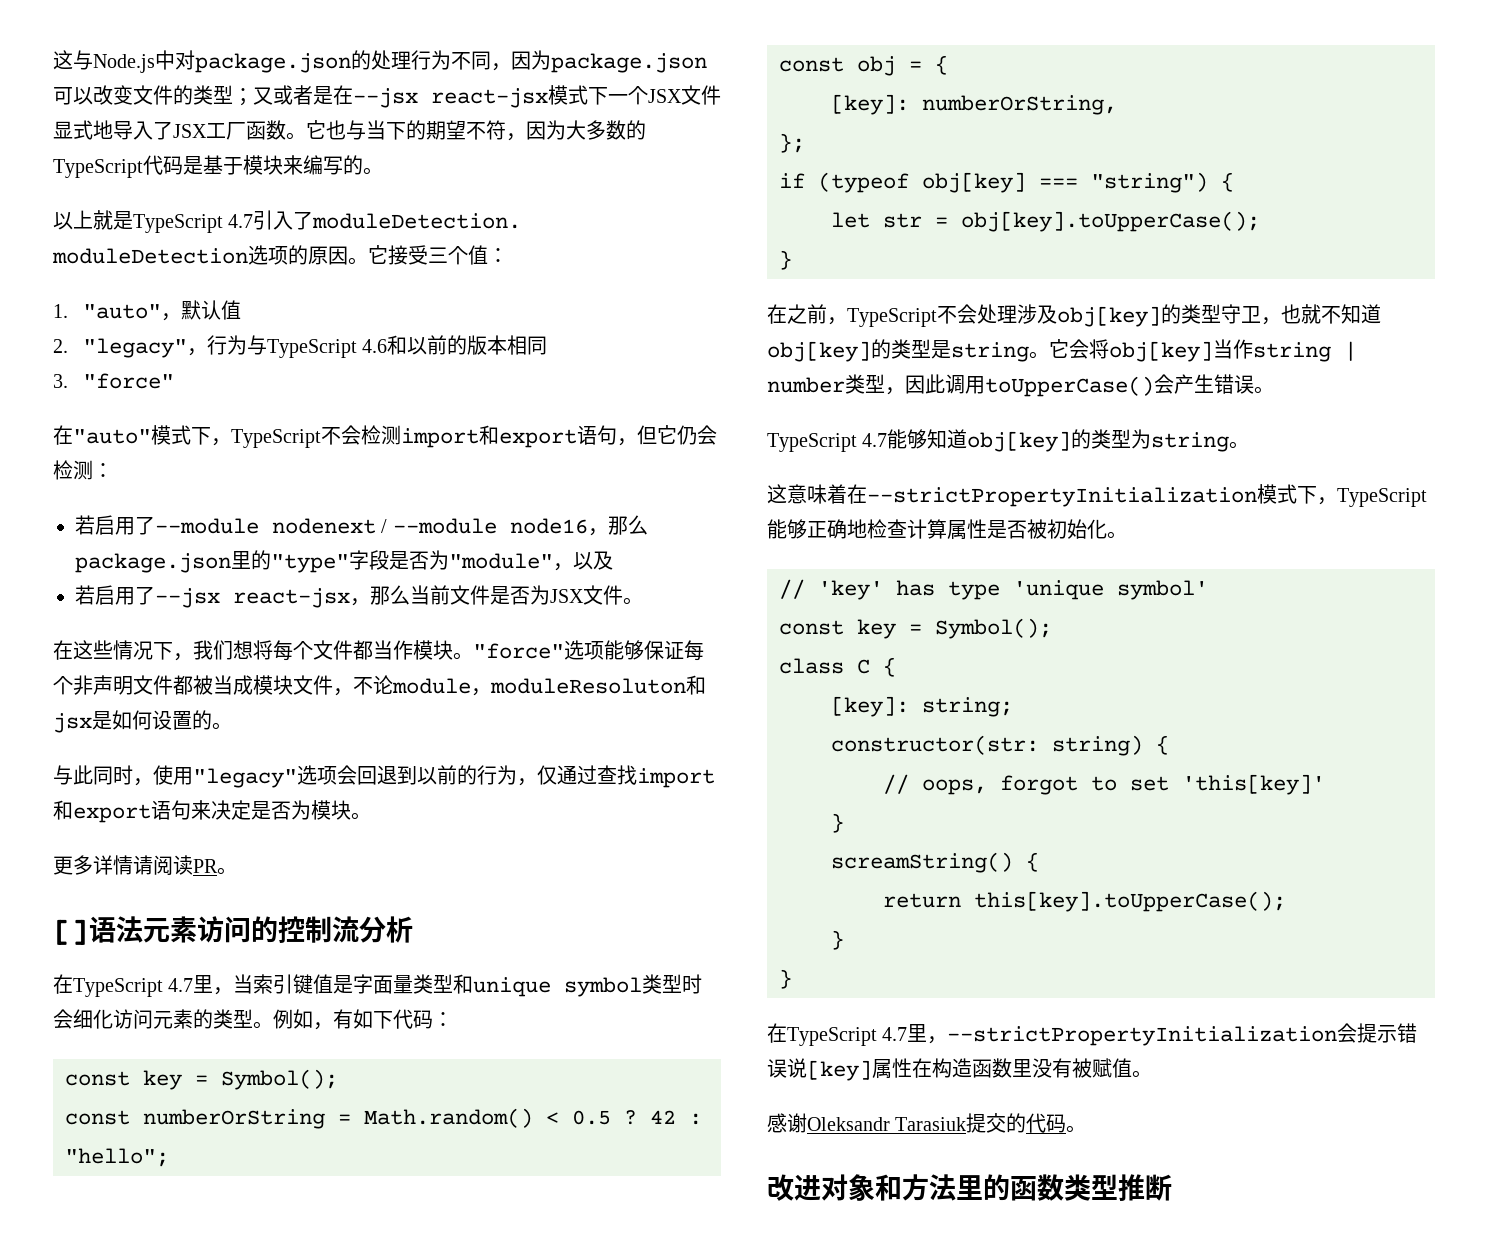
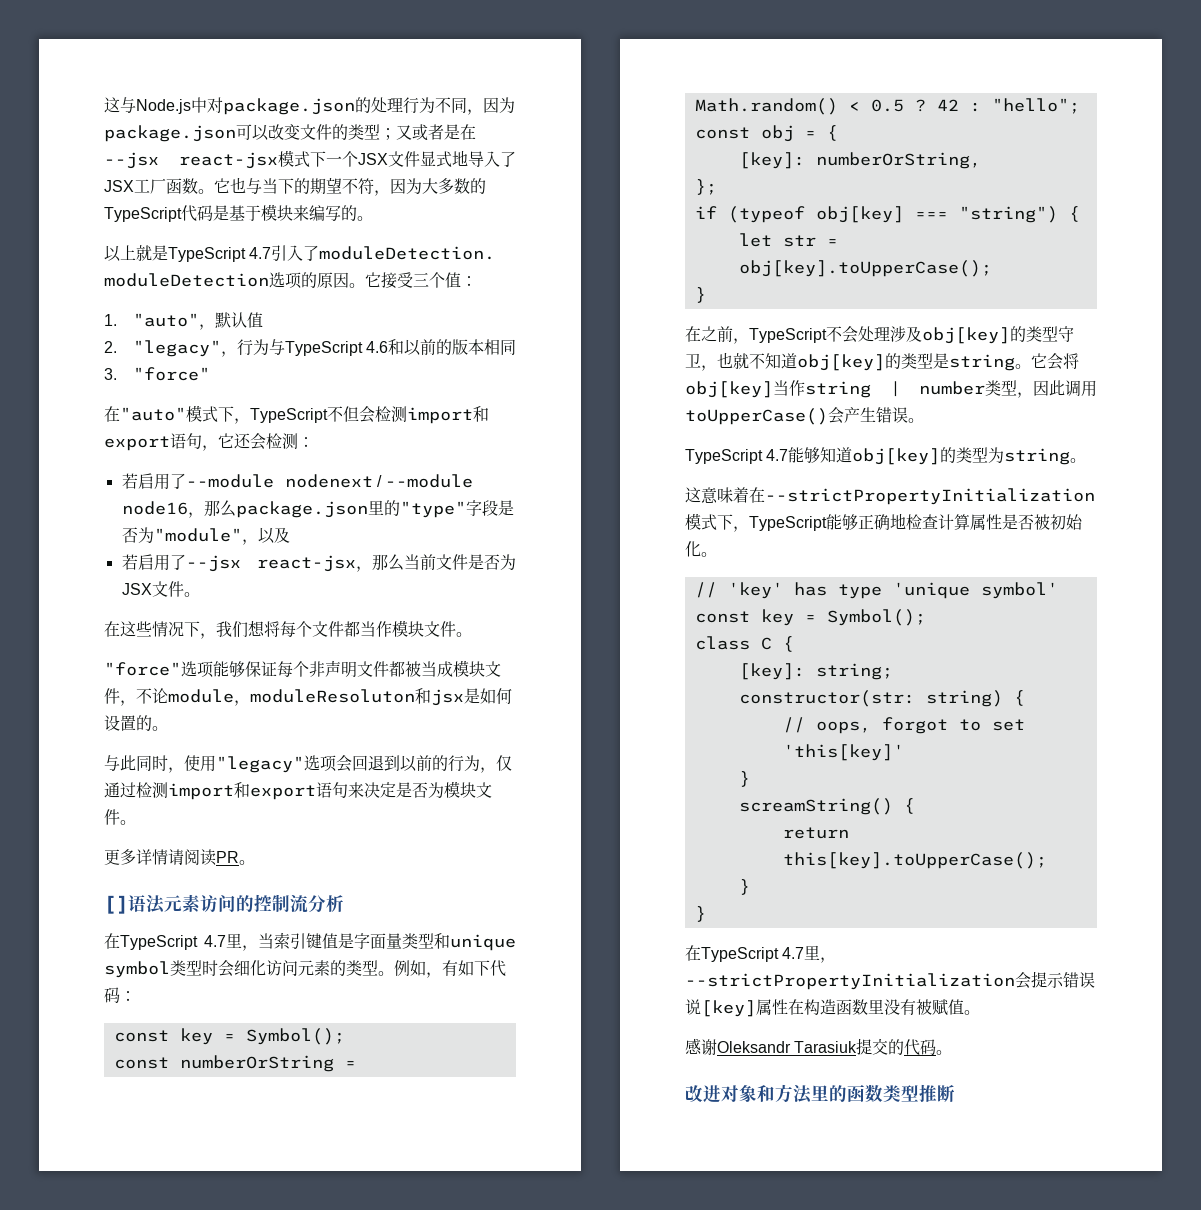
(341, 436) none -> [343,406,359,422] 但
[637,425,697,445] 但它仍 -> [218,433,251,449] 它还
[453,652,473,660] 。 -> [424,621,472,637] 文件。 //
[597,765,637,785] 查找 -> [136,782,168,798] 检测
(351, 810) none -> [476,782,492,798] [104,809,120,825] 文件

